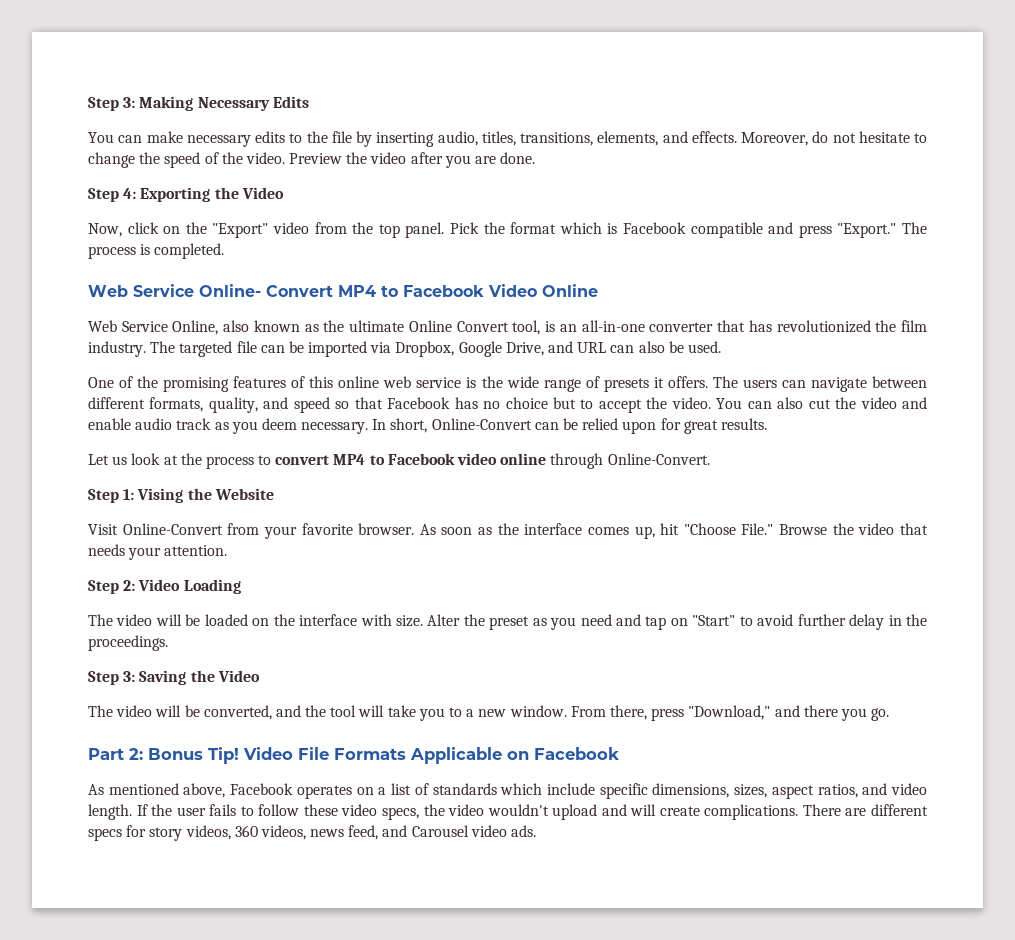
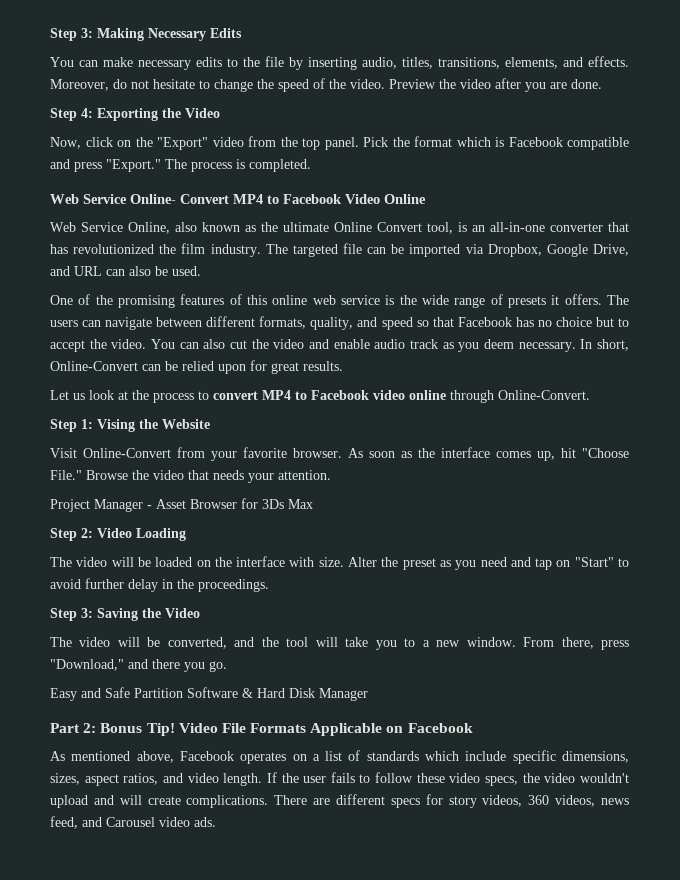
(228, 550) none -> [50,498,313,512] // Project Manager - Asset Browser for 3Ds Max
(890, 714) none -> [50,687,368,701] // Easy and Safe Partition Software & Hard Disk Manager

